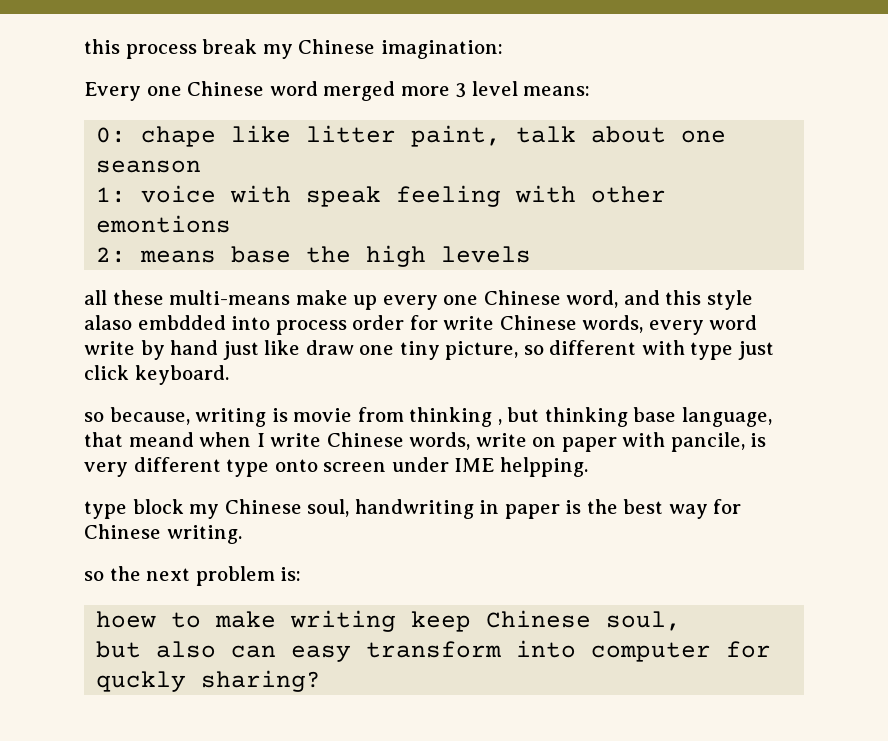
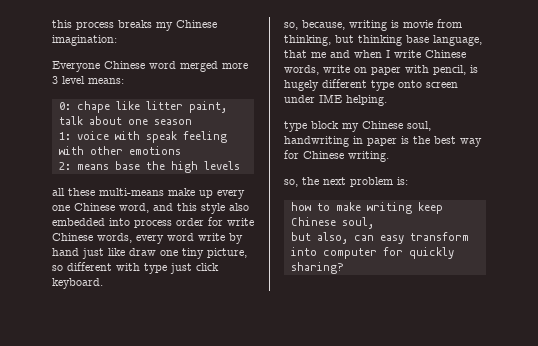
[202,39,258,54] break -> [118,20,152,28] breaks
[84,82,182,101] Every one -> [52,61,100,72] Everyone
[96,160,202,173] seanson -> [153,119,192,125] season
[96,215,232,233] emontions -> [128,146,181,155] emotions
[84,315,226,330] alaso embdded -> [229,203,249,211] [52,218,105,226] also embedded
[84,412,104,422] so -> [284,22,298,30] so,
[409,407,502,427] thinking , -> [284,35,331,46] thinking,
[128,432,194,447] meand -> [311,50,350,58] me and
[670,432,767,452] [84,462,128,477] pancile, is very -> [433,65,478,75] [284,80,319,91] pencil, is hugely
[499,457,588,477] helpping. -> [346,95,387,106] helping.
[84,571,104,581] so -> [284,179,298,187] so,
[96,611,157,628] hoew -> [290,202,311,211] how
[156,641,217,658] also -> [316,232,348,244] also,
[96,671,187,692] quckly -> [408,247,454,259] quickly

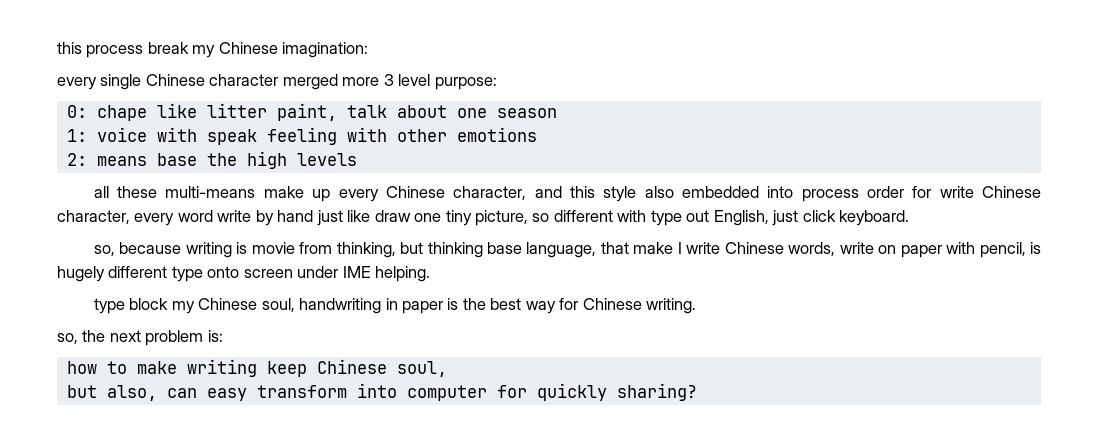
[118,20,152,28] breaks -> [147,42,189,54] break
[52,61,176,72] Everyone Chinese word -> [57,74,279,90] every single Chinese character
[88,78,124,84] means: -> [434,77,497,90] purpose:
[52,203,149,213] one Chinese word, -> [385,186,527,200] Chinese character,
[97,233,132,243] words, -> [57,210,130,224] character,
(167, 268) none -> [686,210,769,226] out English,
[302,20,345,30] because, -> [119,242,182,254] because
[311,50,382,58] me and when -> [633,242,674,254] make

